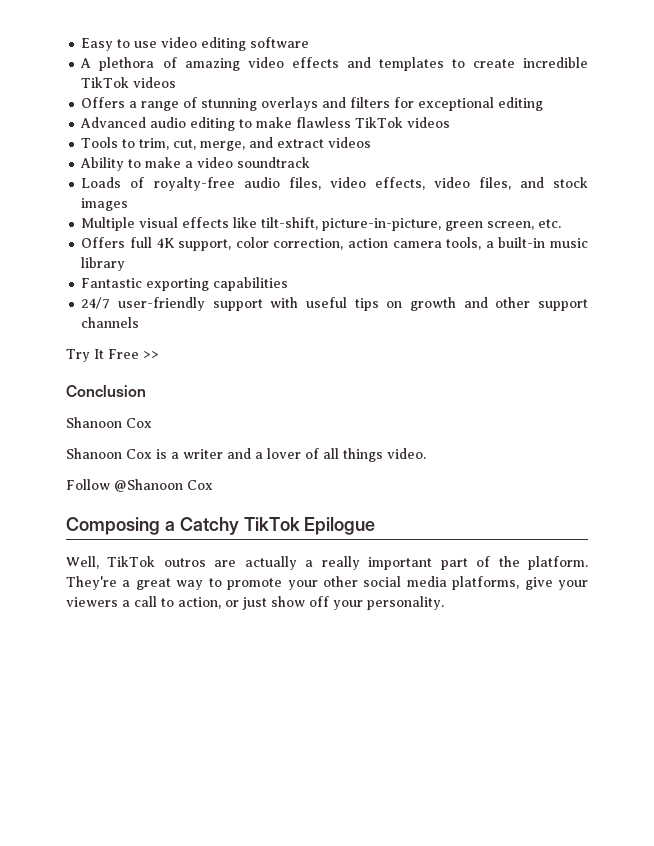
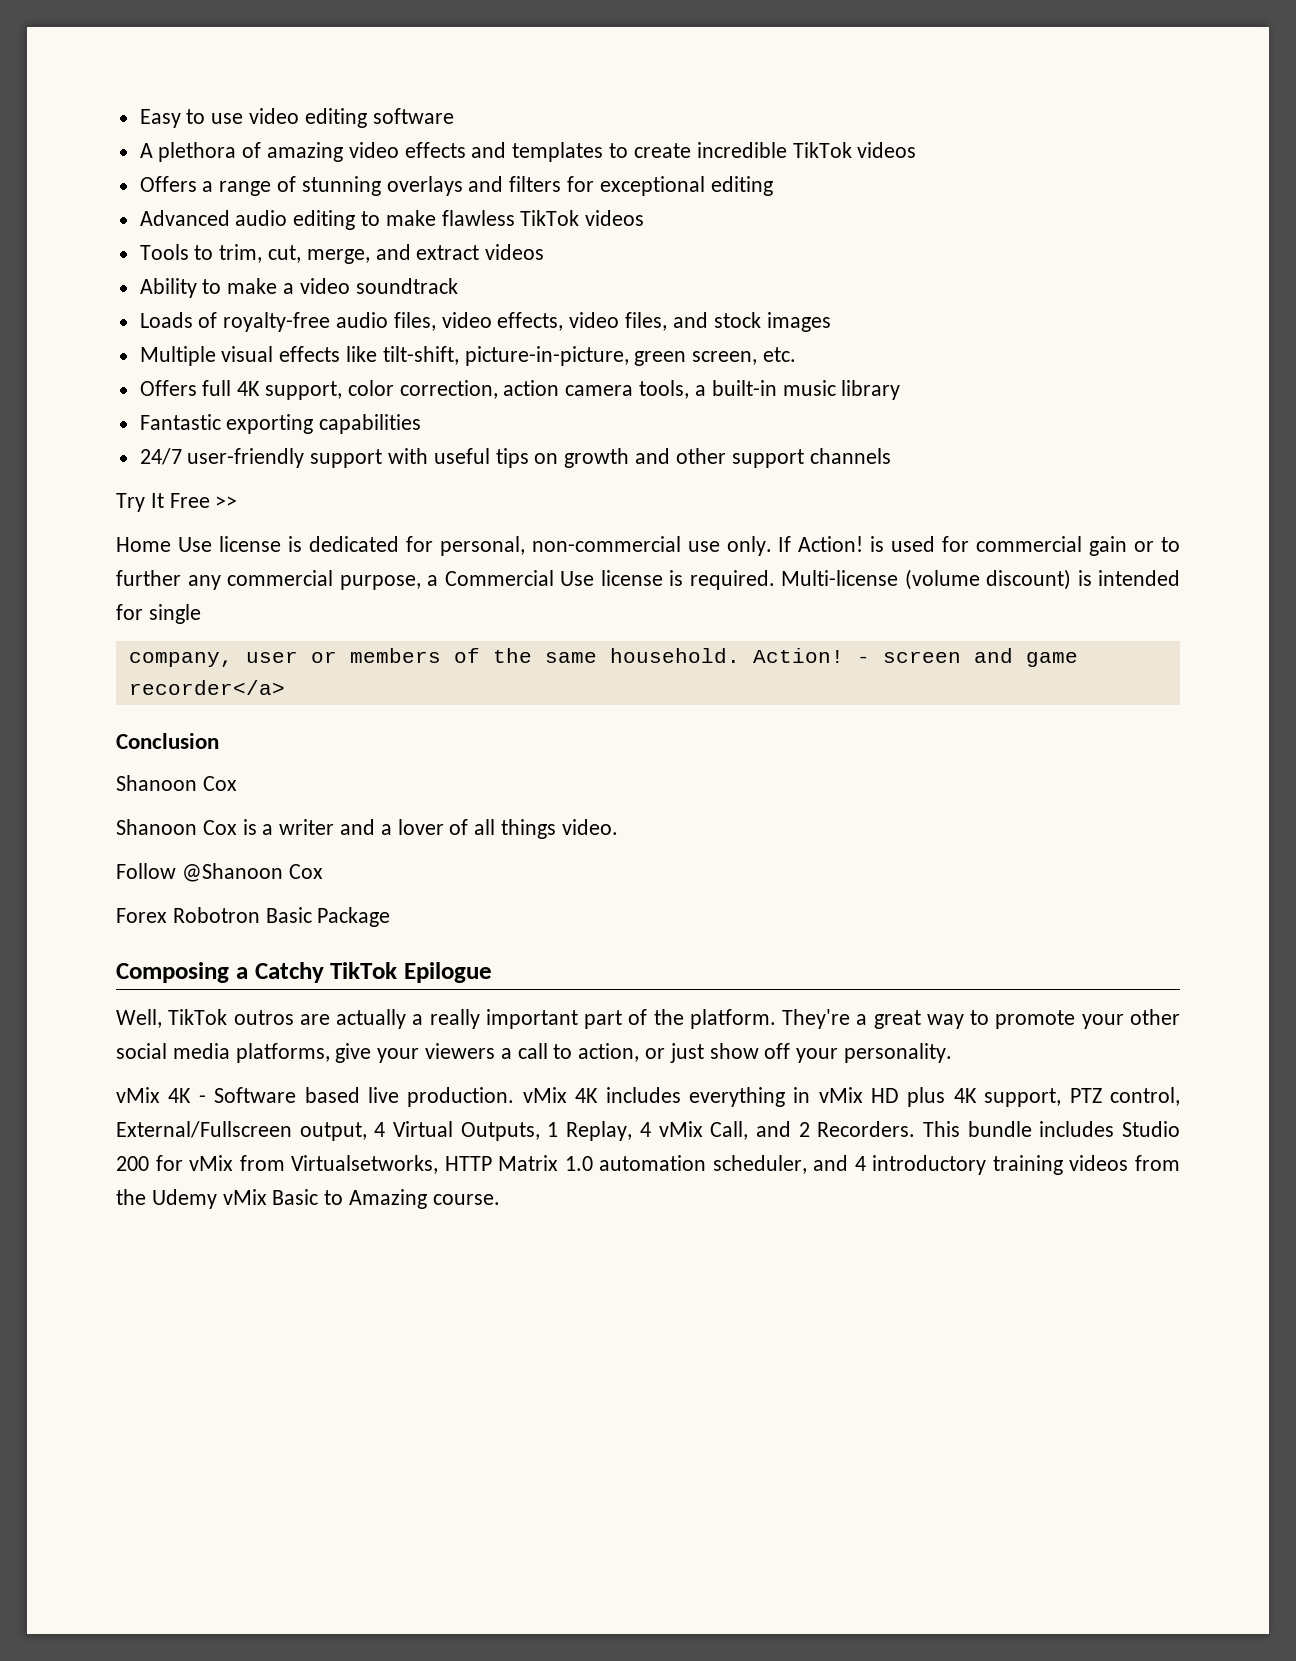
(159, 355) none -> [116,536,1180,556] [116,569,1180,590] [116,604,201,624] [128,648,1078,667] [128,680,285,695] // Home Use license is dedicated for personal, non-commercial use only. If Action! is used for commercial gain or to further any commercial purpose, a Commercial Use license is required. Multi-license (volume discount) is intended for single // company, user or members of the same household. Action! - screen and game recorder</a>
(213, 485) none -> [116,907,391,927] // Forex Robotron Basic Package
(444, 603) none -> [116,1087,1181,1107] [116,1121,1180,1141] [116,1155,1180,1175] [116,1189,500,1209] // vMix 4K - Software based live production. vMix 4K includes everything in vMix HD plus 4K support, PTZ control, External/Fullscreen output, 4 Virtual Outputs, 1 Replay, 4 vMix Call, and 2 Recorders. This bundle includes Studio 200 for vMix from Virtualsetworks, HTTP Matrix 1.0 automation scheduler, and 4 introductory training videos from the Udemy vMix Basic to Amazing course.

